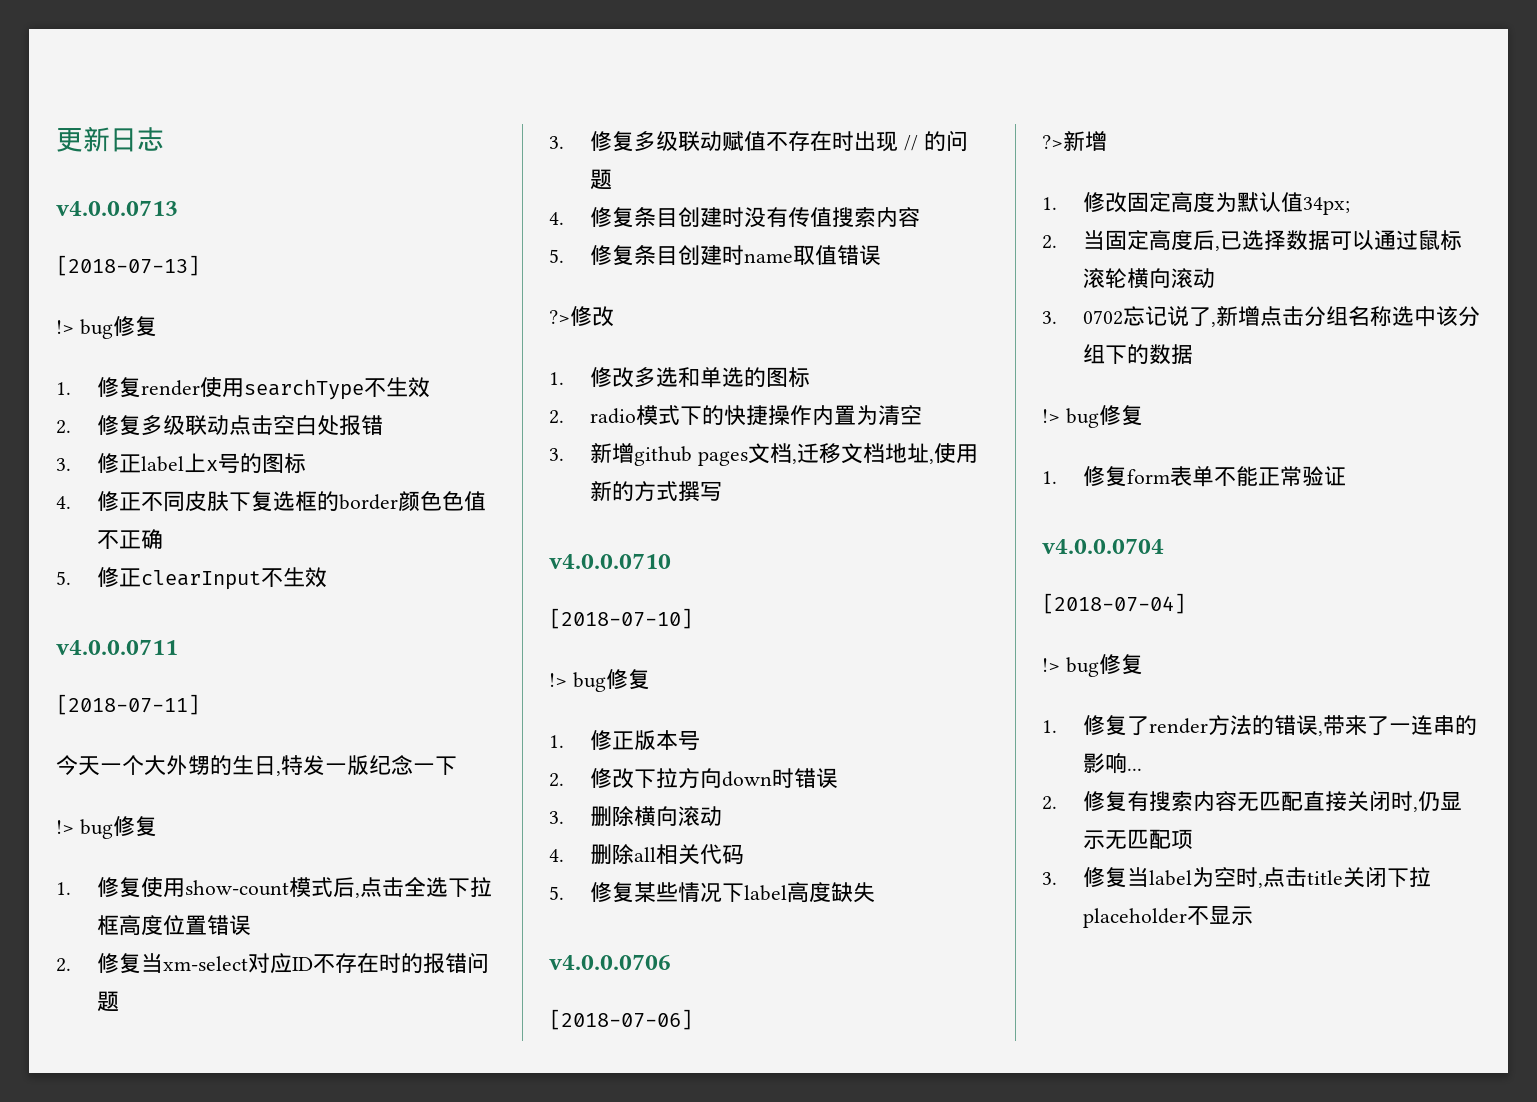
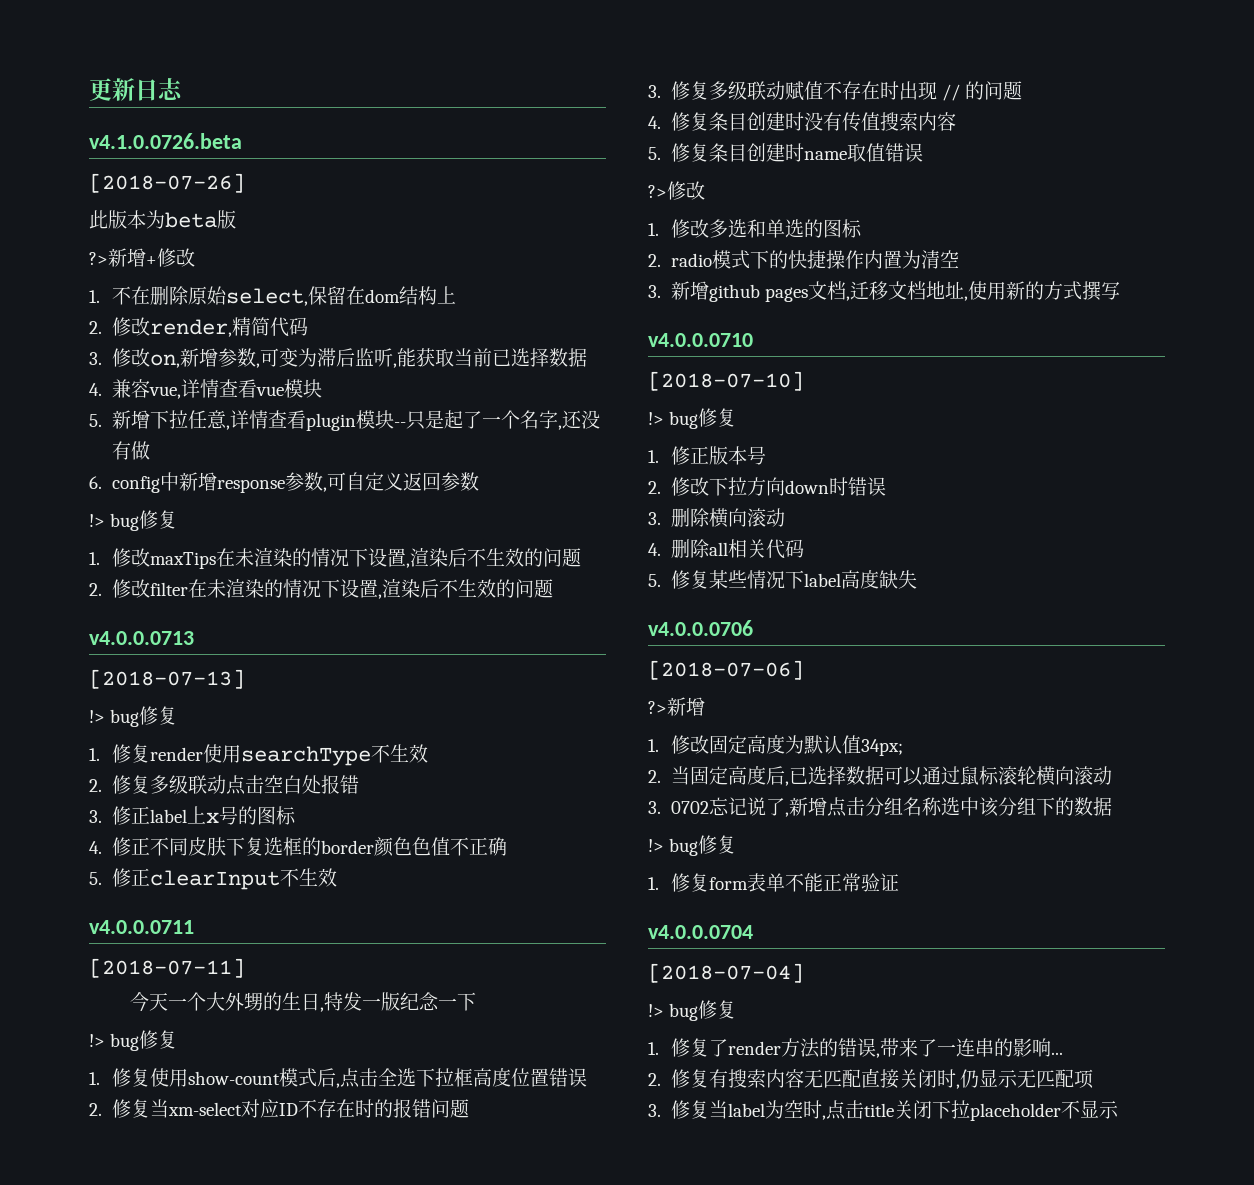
(164, 139) none -> [89,133,242,149] [89,173,245,193] [89,210,236,229] [89,248,195,267] [89,286,456,306] [89,317,308,337] [89,348,587,368] [89,379,322,399] [89,410,600,431] [111,441,150,460] [89,472,479,493] [89,510,178,531] [89,547,581,569] [89,578,553,599] // v4.1.0.0726.beta // [2018-07-26] // 此版本为beta版 // ?>新增+修改 // 1.不在删除原始select,保留在dom结构上 // 2.修改render,精简代码 // 3.修改on,新增参数,可变为滞后监听,能获取当前已选择数据 // 4.兼容vue,详情查看vue模块 // 5.新增下拉任意,详情查看plugin模块--只是起了一个名字,还没有做 // 6. config中新增response参数,可自定义返回参数 // !> bug修复 // 1.修改maxTips在未渲染的情况下设置,渲染后不生效的问题 // 2.修改filter在未渲染的情况下设置,渲染后不生效的问题

